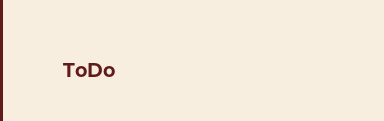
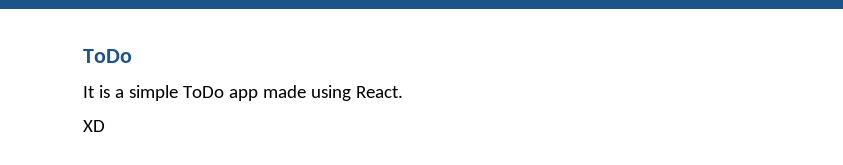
[63,63,115,77] ToDo -> [83,49,132,63] [83,85,403,101] [83,120,105,132] ToDo // It is a simple ToDo app made using React. // XD

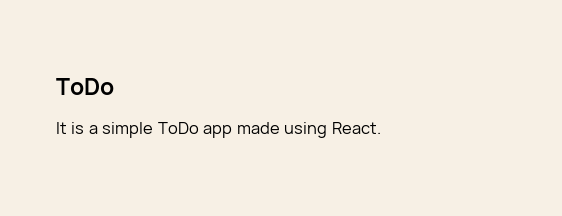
[83,120,105,132] // XD -> (381, 128) none

